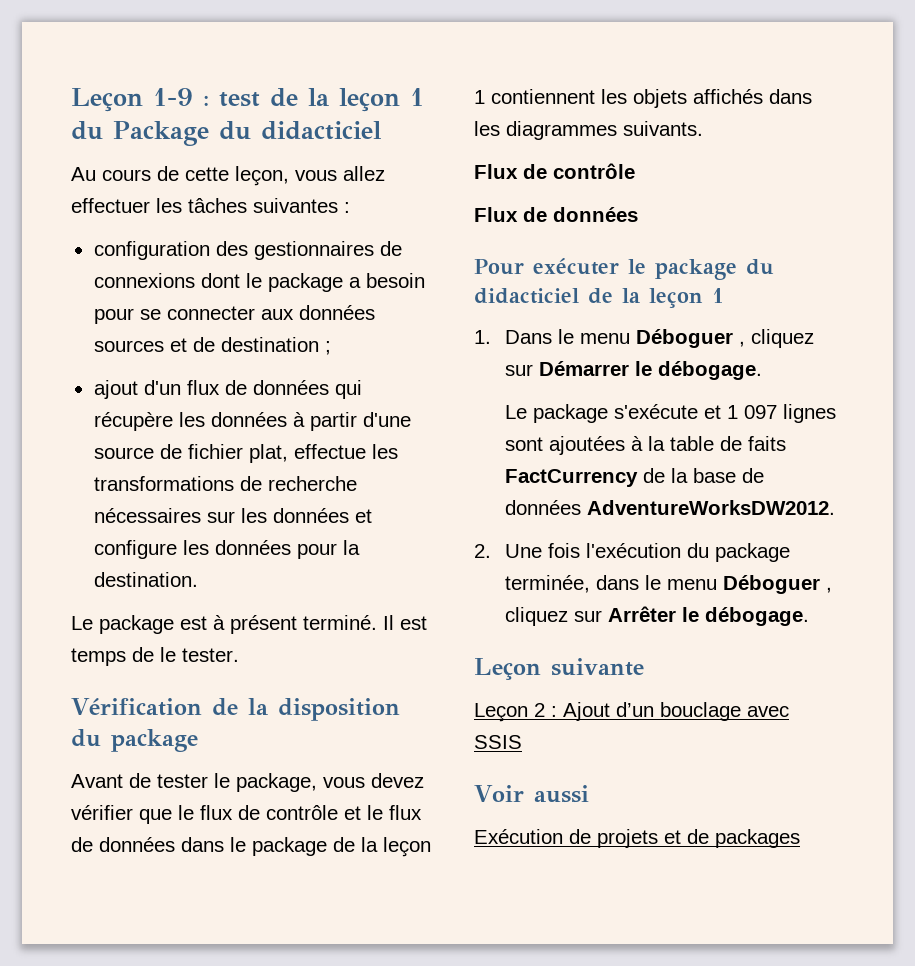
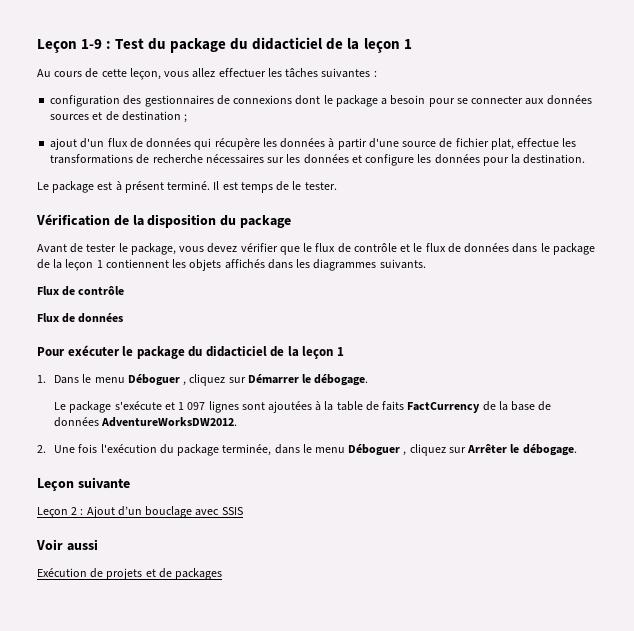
[219,88,424,112] [71,121,381,146] test de la leçon 1 du Package du didacticiel -> [115,37,412,53] Test du package du didacticiel de la leçon 1

